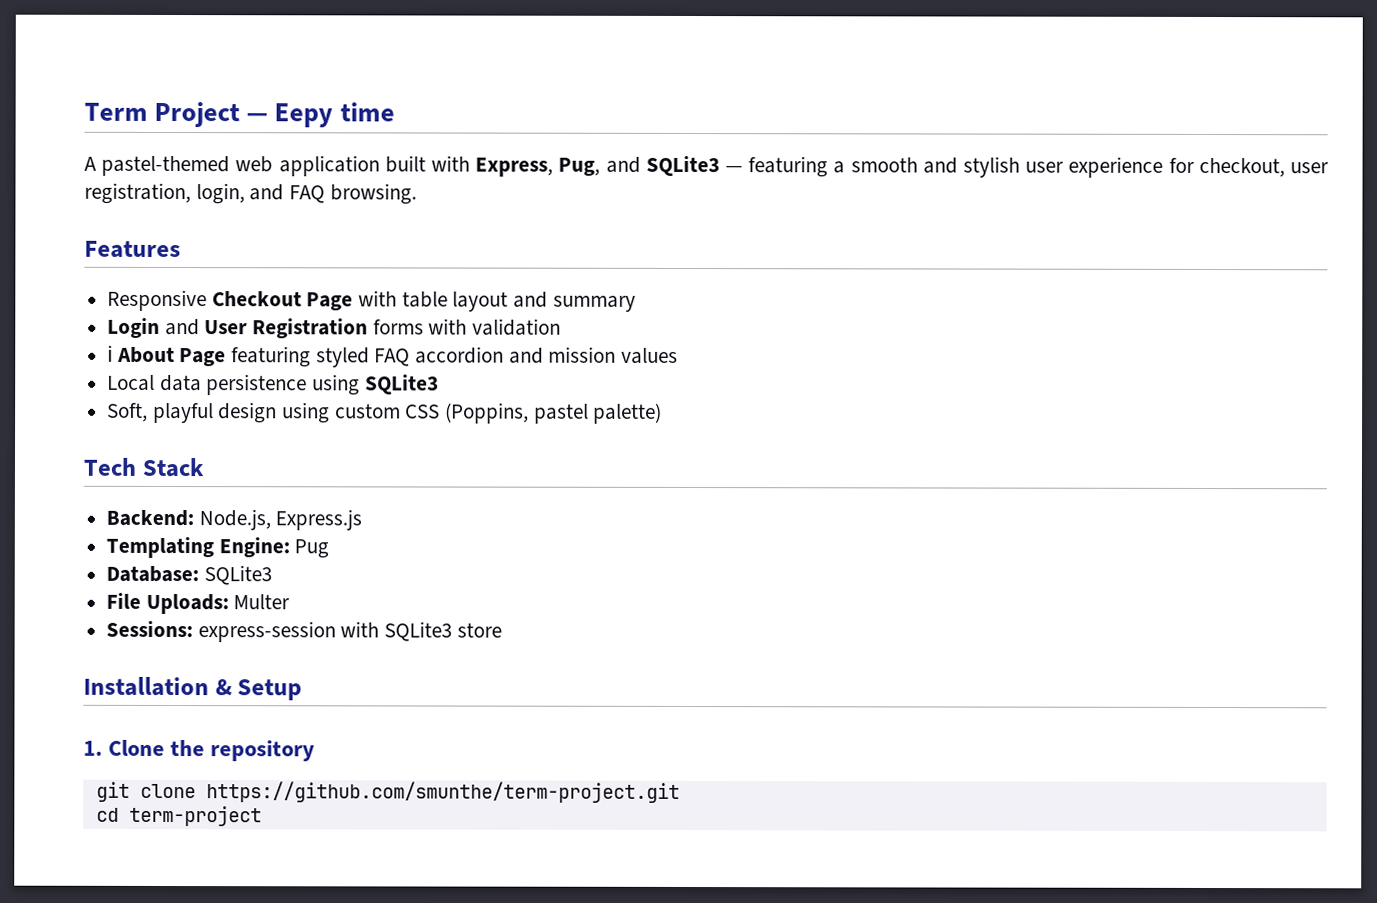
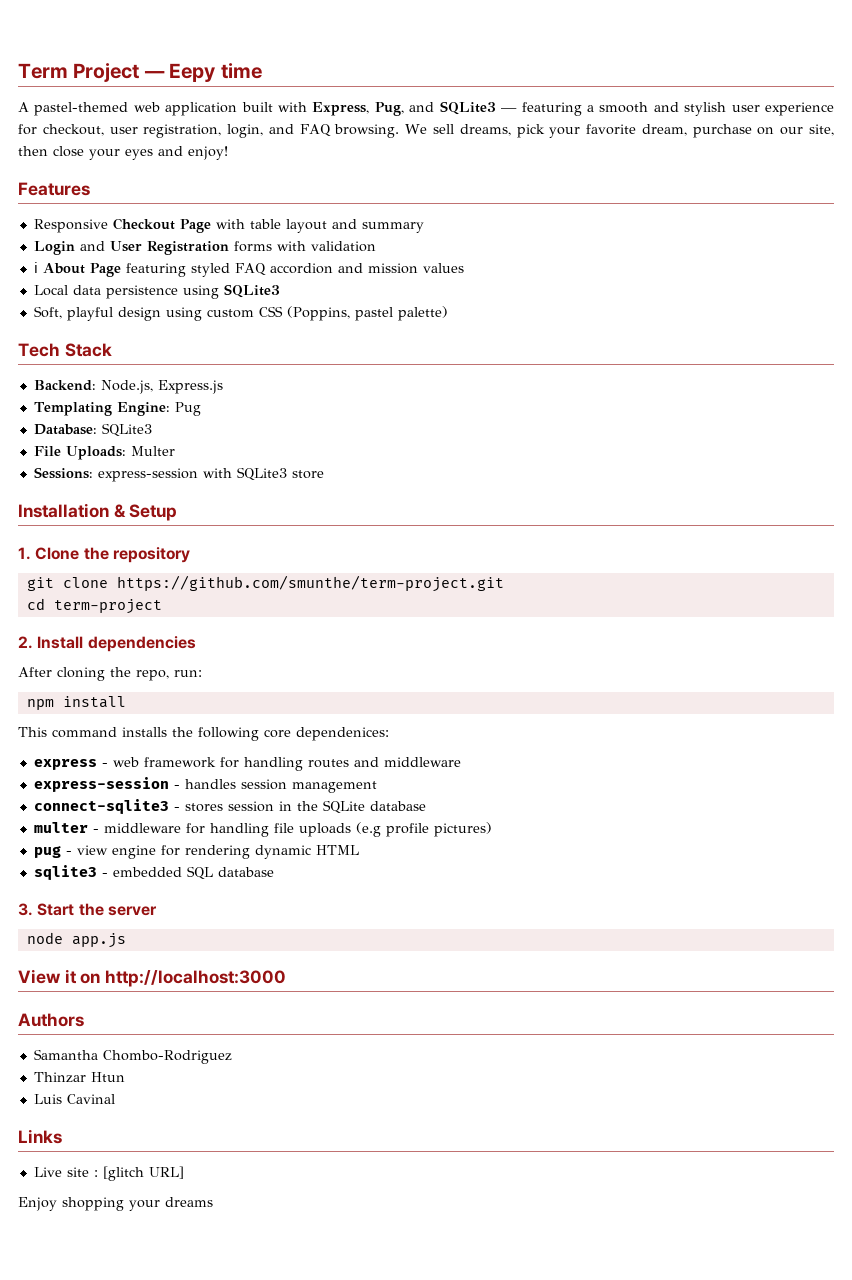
(417, 194) none -> [405,124,835,138] [18,146,228,160] We sell dreams, pick your favorite dream, purchase on our site, then close your eyes and enjoy!
(262, 816) none -> [18,636,196,652] [18,667,202,681] [26,696,126,710] [18,727,389,741] [33,757,461,771] [33,777,377,793] [33,799,426,814] [33,822,492,837] [33,845,359,859] [33,865,274,880] [18,903,157,916] [26,932,126,948] [18,969,287,987] [18,1013,84,1027] [33,1049,232,1064] [33,1072,125,1083] [33,1094,115,1104] [18,1129,62,1144] [33,1166,184,1181] [18,1197,213,1211] // 2. Install dependencies // After cloning the repo, run: // npm install // This command installs the following core dependenices: // express - web framework for handling routes and middleware // express-session - handles session management // connect-sqlite3 - stores session in the SQLite database // multer - middleware for handling file uploads (e.g profile pictures) // pug - view engine for rendering dynamic HTML // sqlite3 - embedded SQL database // 3. Start the server // node app.js // View it on http://localhost:3000 // Authors // Samantha Chombo-Rodriguez // Thinzar Htun // Luis Cavinal // Links // Live site : [glitch URL] // Enjoy shopping your dreams

